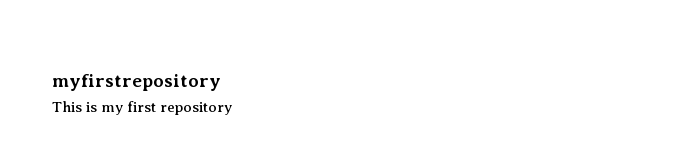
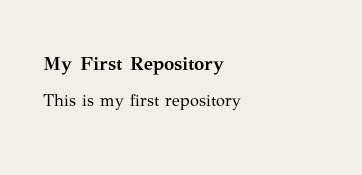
[52,74,221,91] myfirstrepository -> [43,57,224,75] My First Repository

